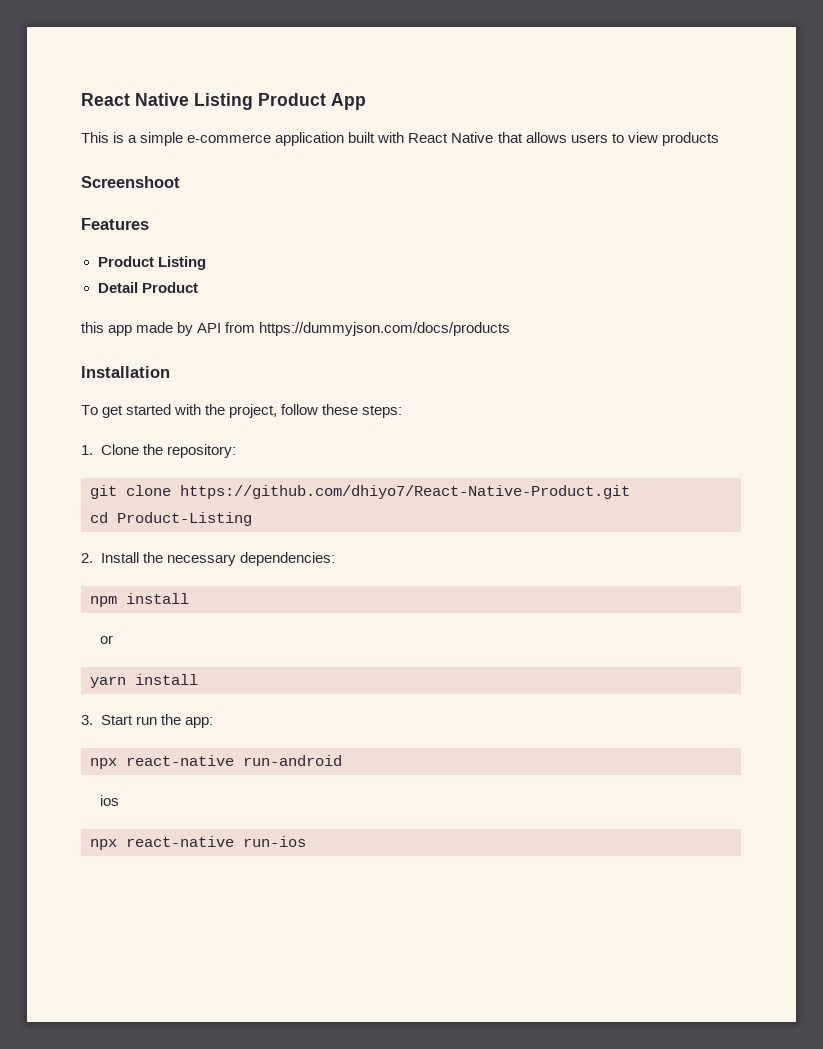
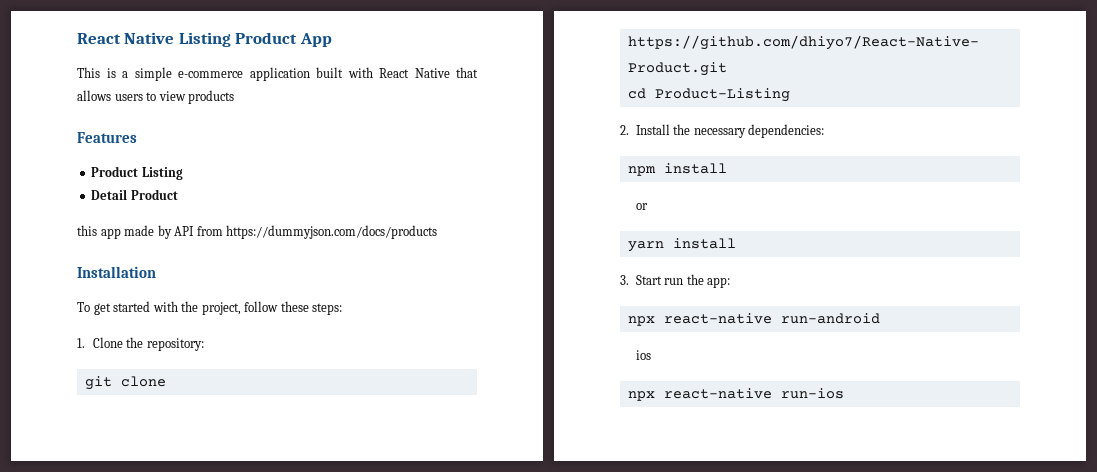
[81,176,180,188] // Screenshoot -> (235, 97) none

